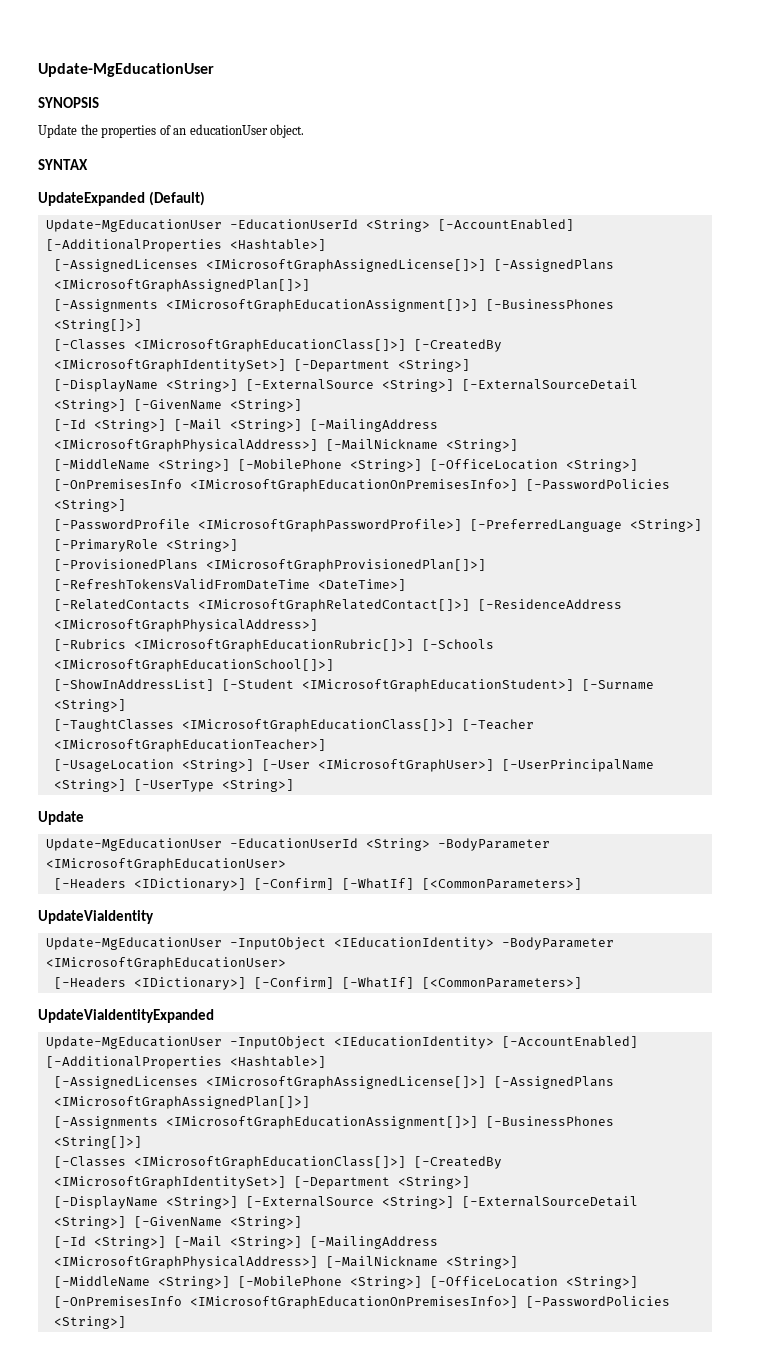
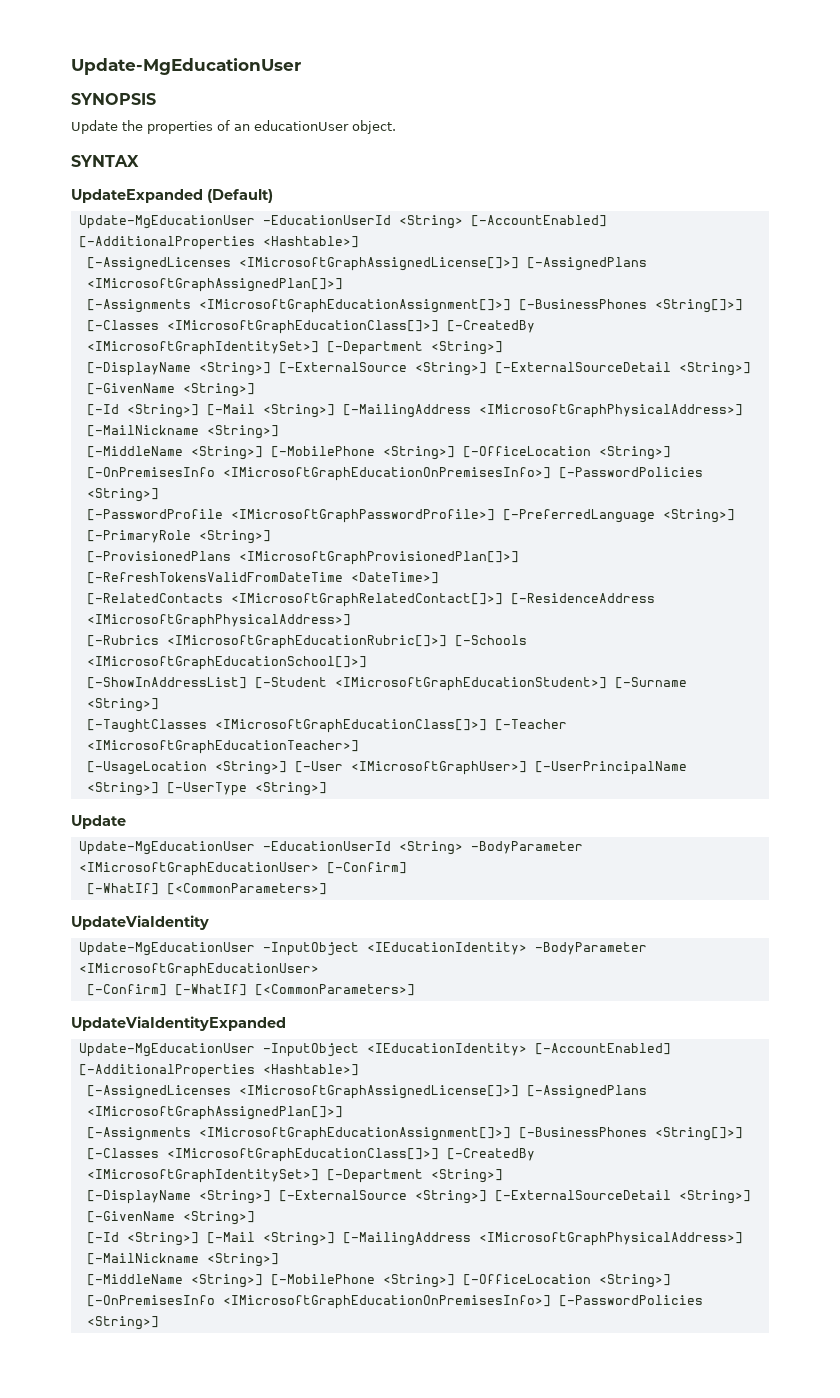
[53,878,334,891] // [-Headers <IDictionary>] [-Confirm] -> [326,862,407,874] [-Confirm] //
[53,977,246,990] [-Headers <IDictionary>] -> (319, 970) none

